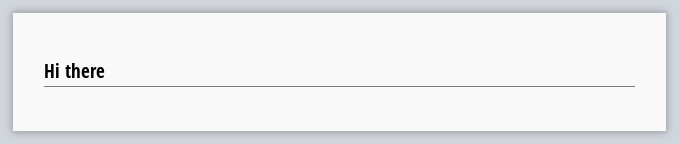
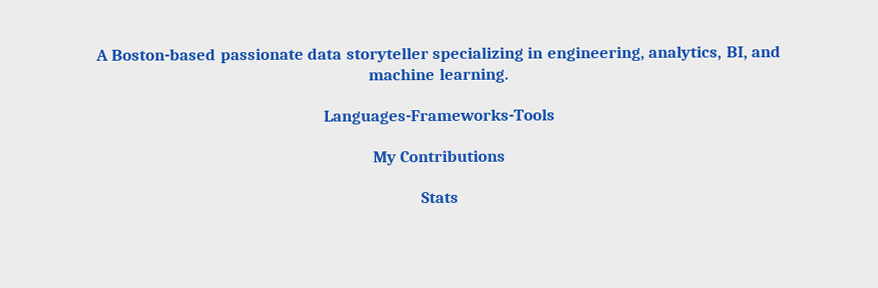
[44,63,105,78] Hi there -> [94,45,782,64] [368,67,509,84] [322,108,555,125] [372,149,507,166] [420,191,459,204] A Boston-based passionate data storyteller specializing in engineering, analytics, BI, and machine learning. // Languages-Frameworks-Tools // My Contributions // Stats

